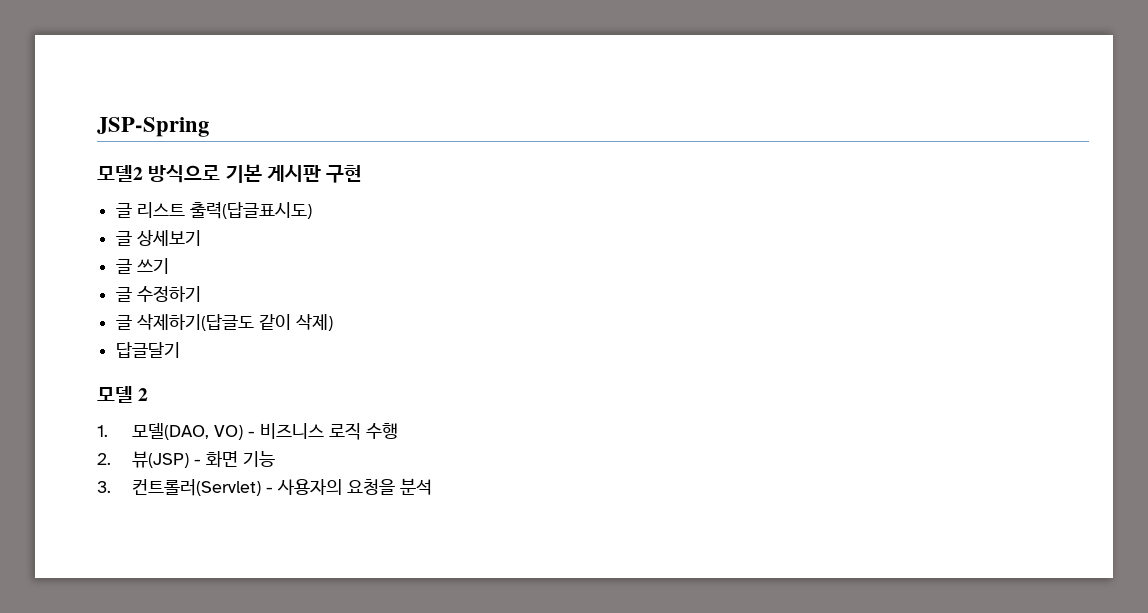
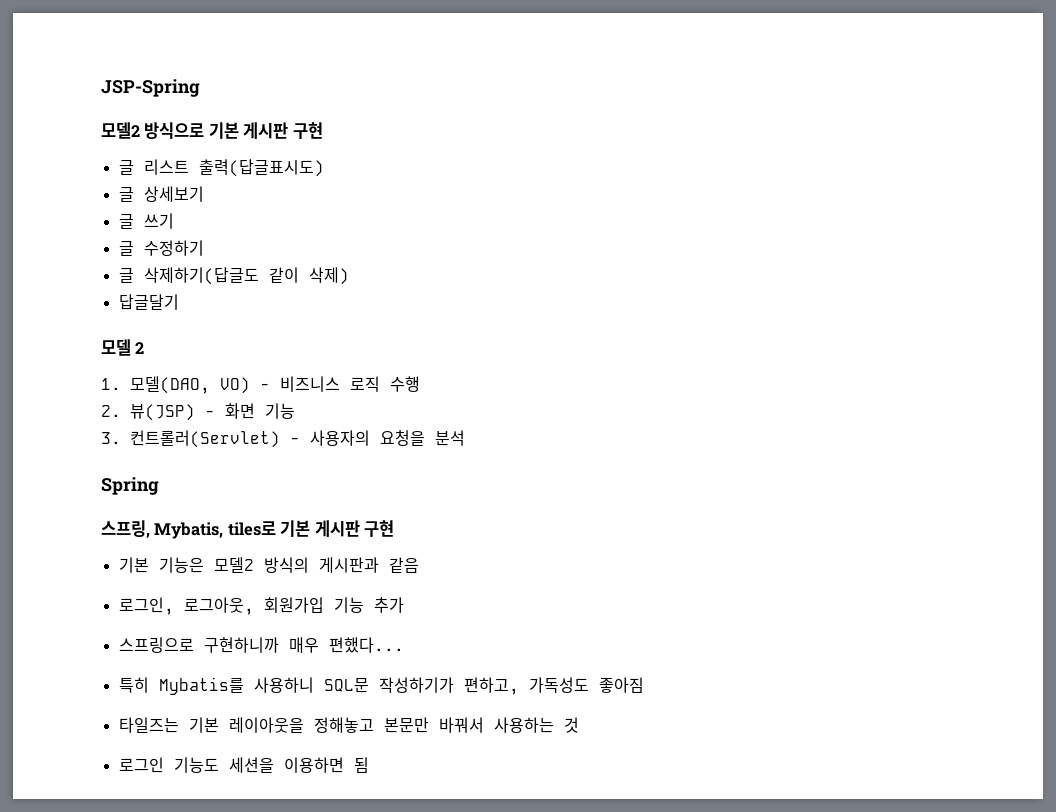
(432, 486) none -> [101,477,159,495] [101,520,395,539] [118,557,419,573] [118,597,404,615] [118,637,404,653] [118,677,644,695] [118,717,579,733] [118,757,369,773] // Spring // 스프링, Mybatis, tiles로 기본 게시판 구현 // 기본 기능은 모델2 방식의 게시판과 같음 // 로그인, 로그아웃, 회원가입 기능 추가 // 스프링으로 구현하니까 매우 편했다... // 특히 Mybatis를 사용하니 SQL문 작성하기가 편하고, 가독성도 좋아짐 // 타일즈는 기본 레이아웃을 정해놓고 본문만 바꿔서 사용하는 것 // 로그인 기능도 세션을 이용하면 됨

